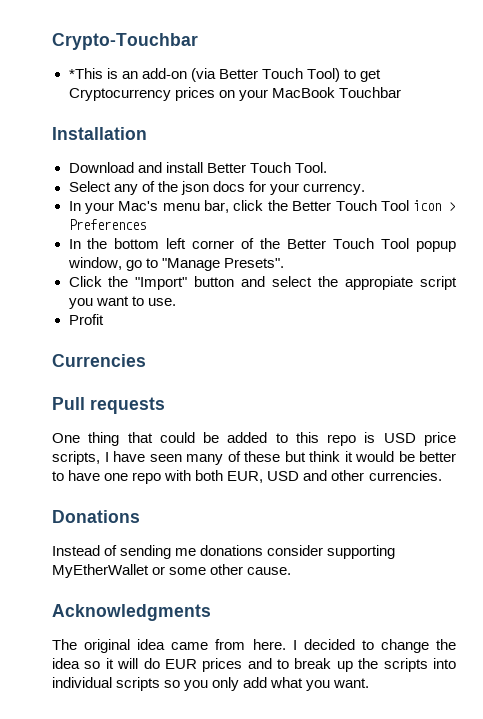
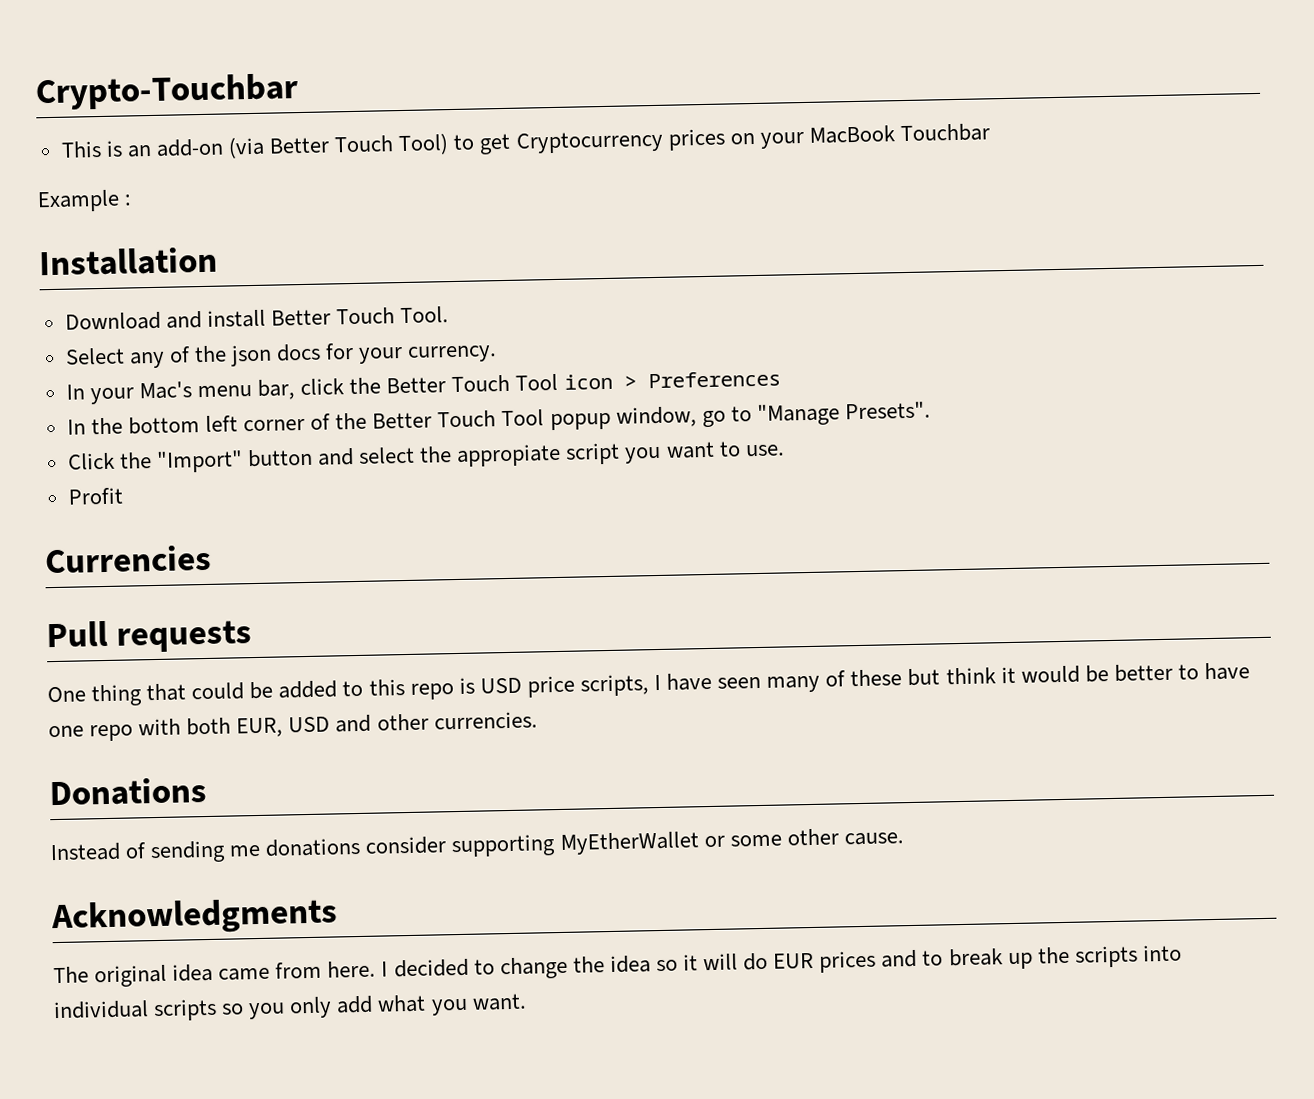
[68,68,103,79] *This -> [60,140,102,158] This
(401, 92) none -> [37,189,133,213] // Example :

